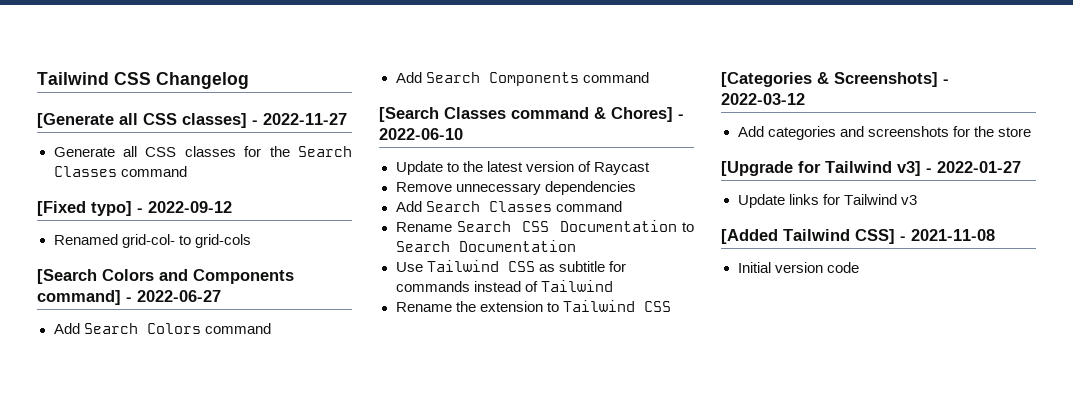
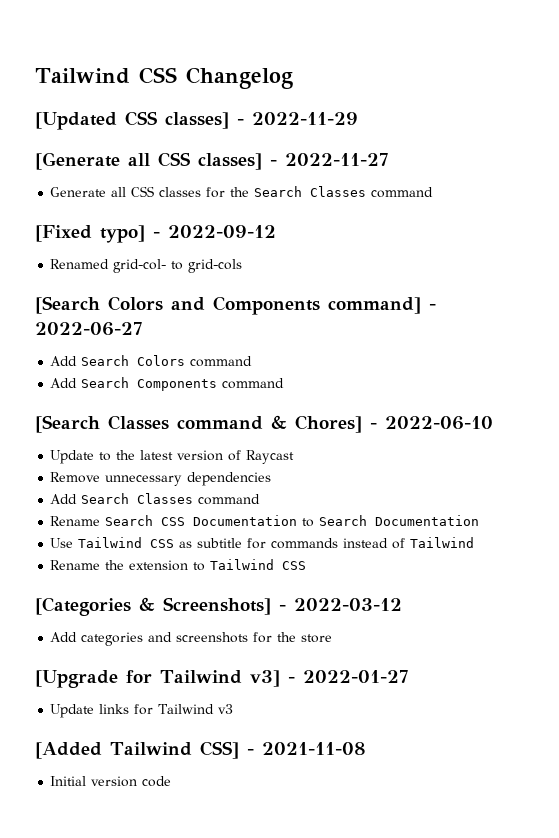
(249, 80) none -> [35,111,358,130] // [Updated CSS classes] - 2022-11-29

